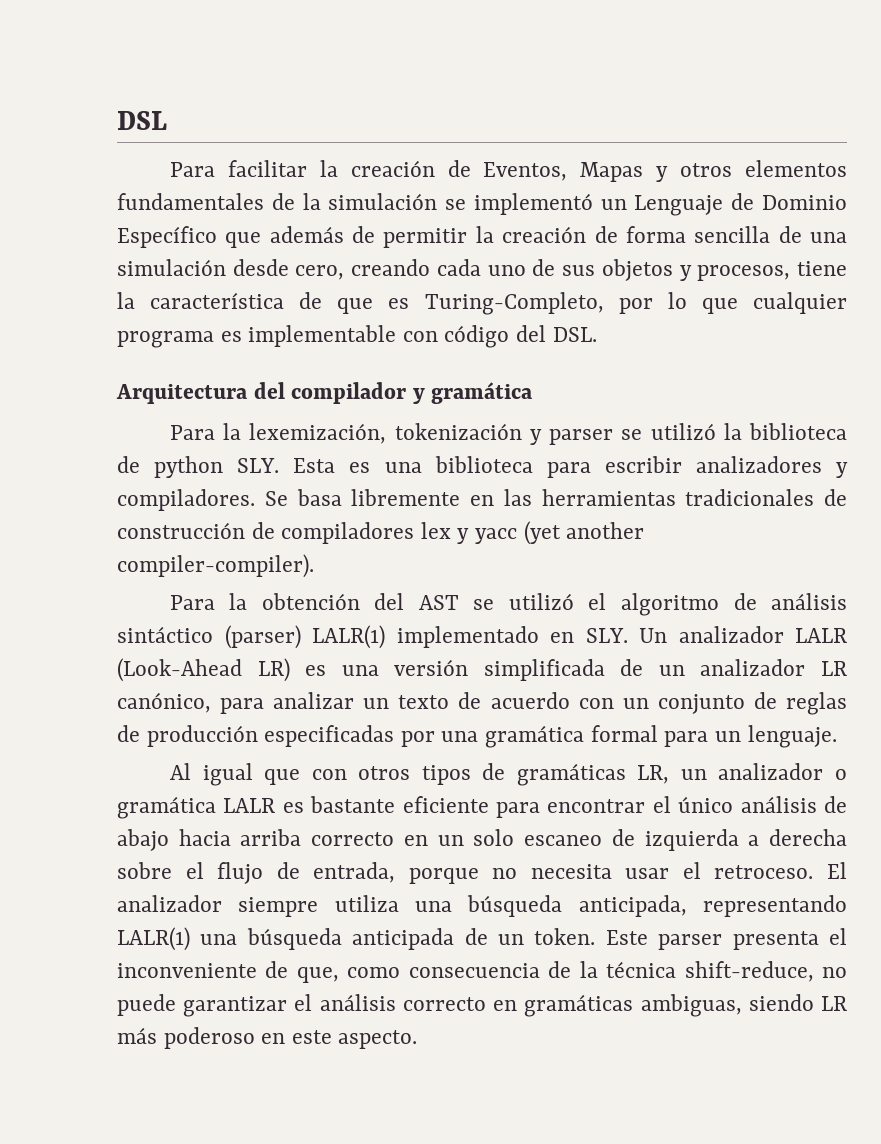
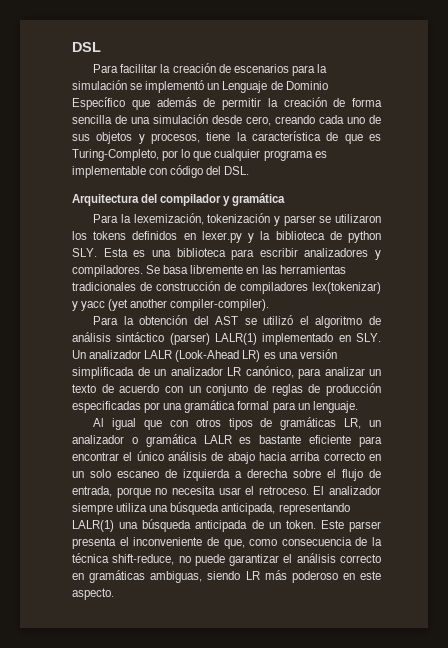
[483,160,848,182] [117,193,295,210] Eventos, Mapas y otros elementos fundamentales de -> [233,64,315,76] escenarios para
[650,423,716,440] utilizó -> [335,214,381,223] [72,231,255,243] utilizaron los tokens definidos en lexer.py y
[420,522,451,539] lex -> [312,282,381,294] lex(tokenizar)

